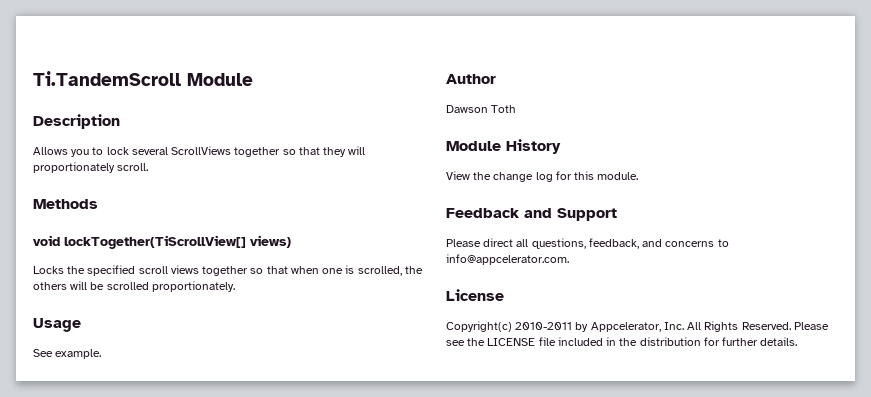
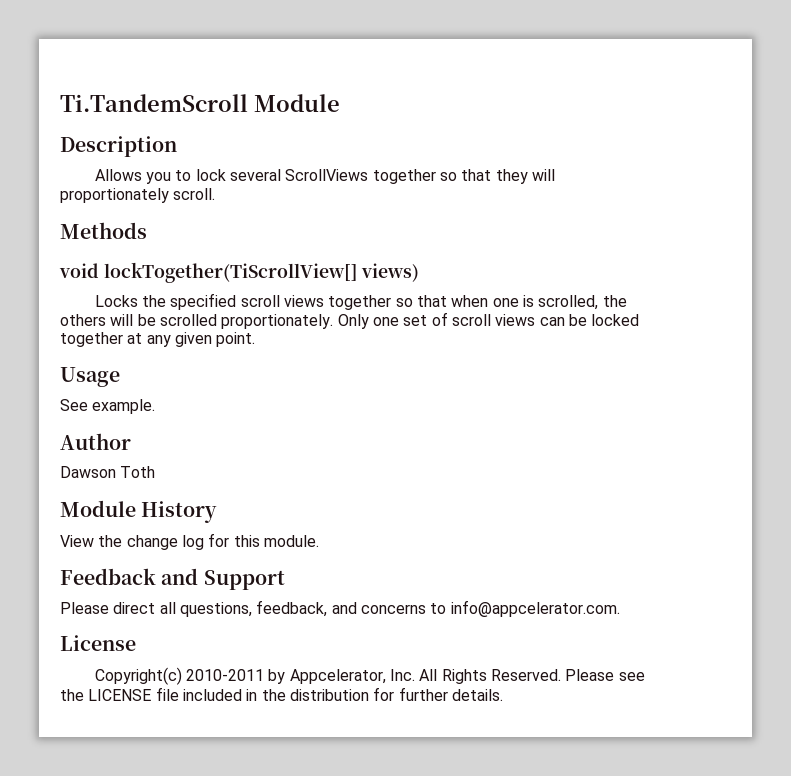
(235, 286) none -> [337,312,640,329] [60,332,256,347] Only one set of scroll views can be locked together at any given point.

